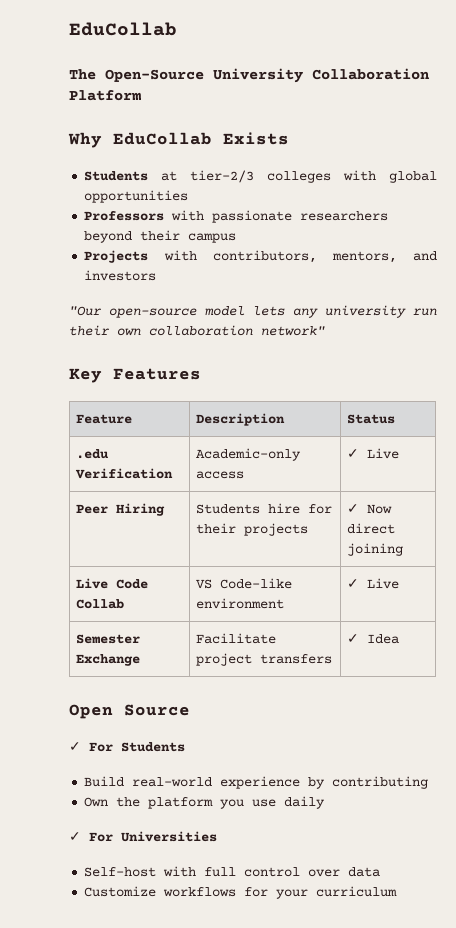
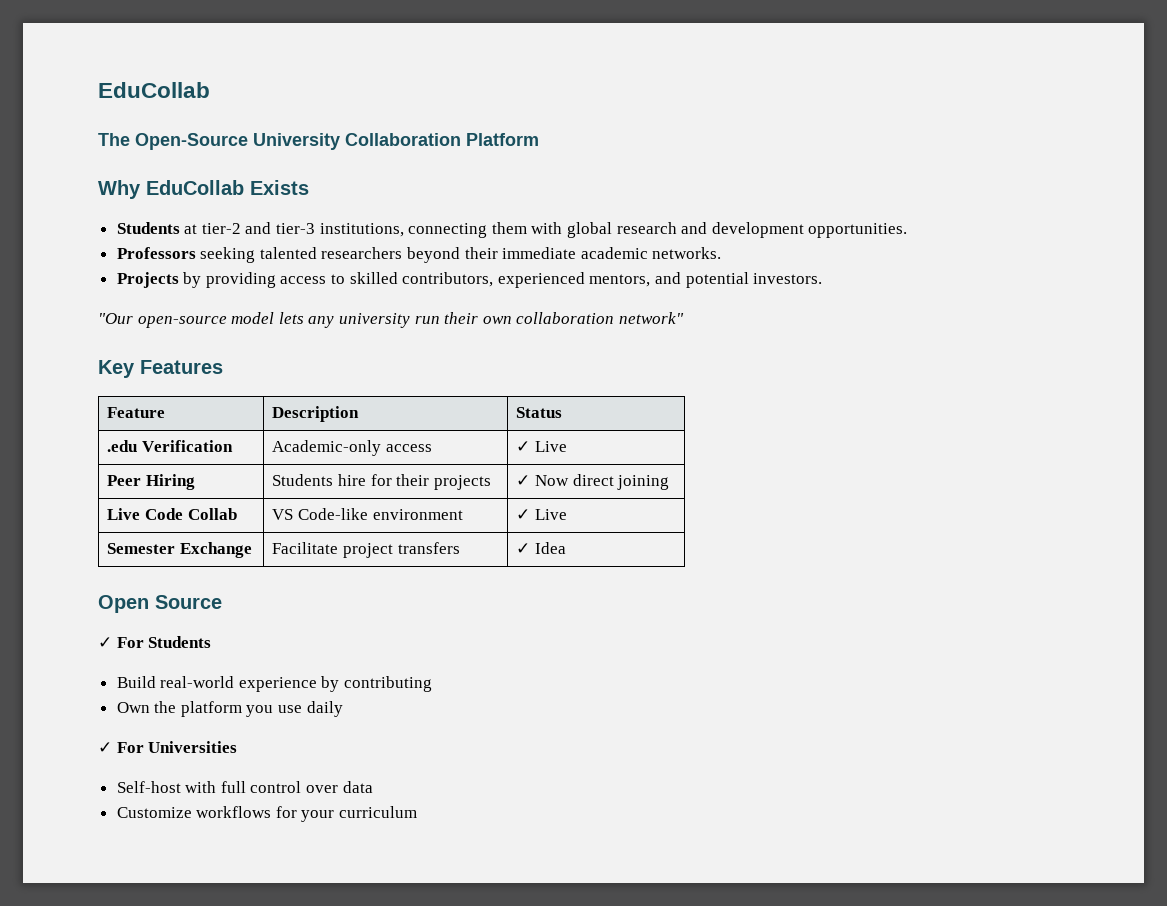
[190,170,438,183] [84,190,189,203] tier-2/3 colleges with global opportunities -> [201,222,908,238] tier-2 and tier-3 institutions, connecting them with global research and development opportunities.
[171,210,293,223] with passionate -> [200,247,317,263] seeking talented
[188,233,237,243] [84,250,437,263] [84,270,157,281] campus // Projects with contributors, mentors, and investors -> [502,247,722,259] [116,272,823,288] immediate academic networks. // Projects by providing access to skilled contributors, experienced mentors, and potential investors.

